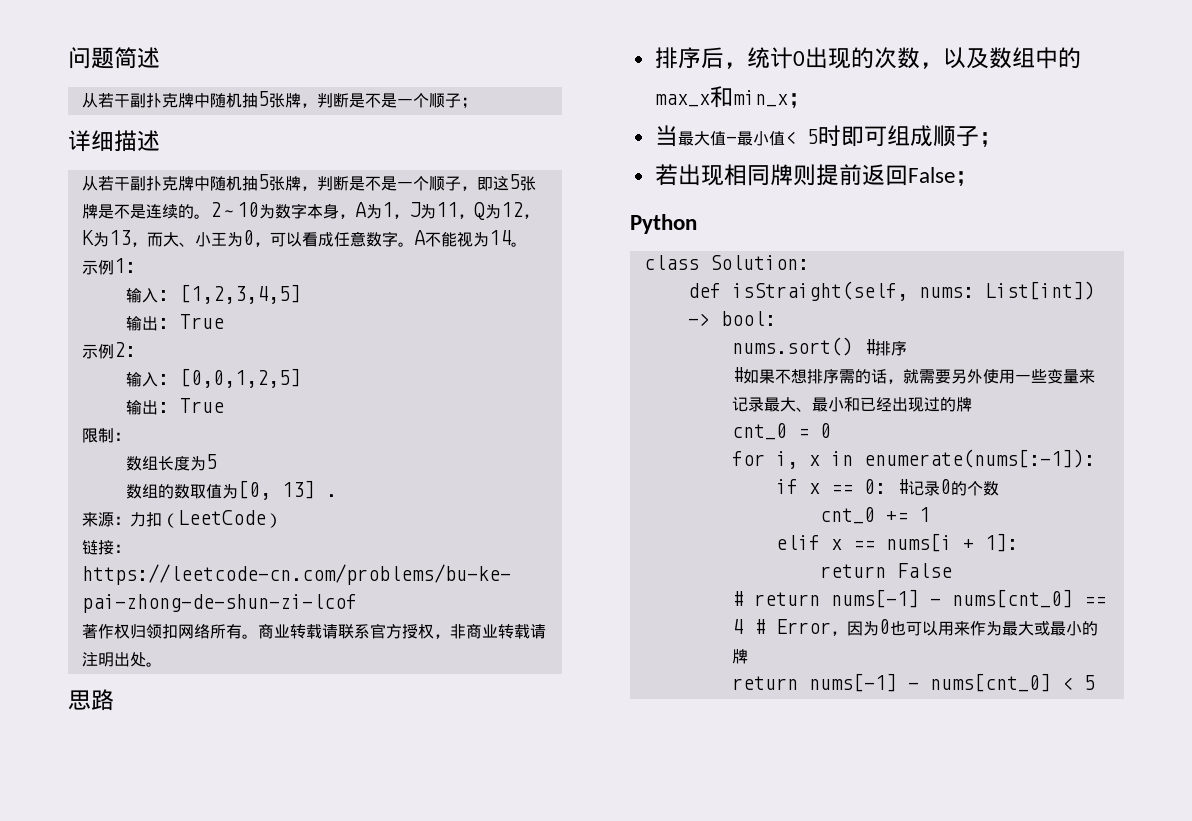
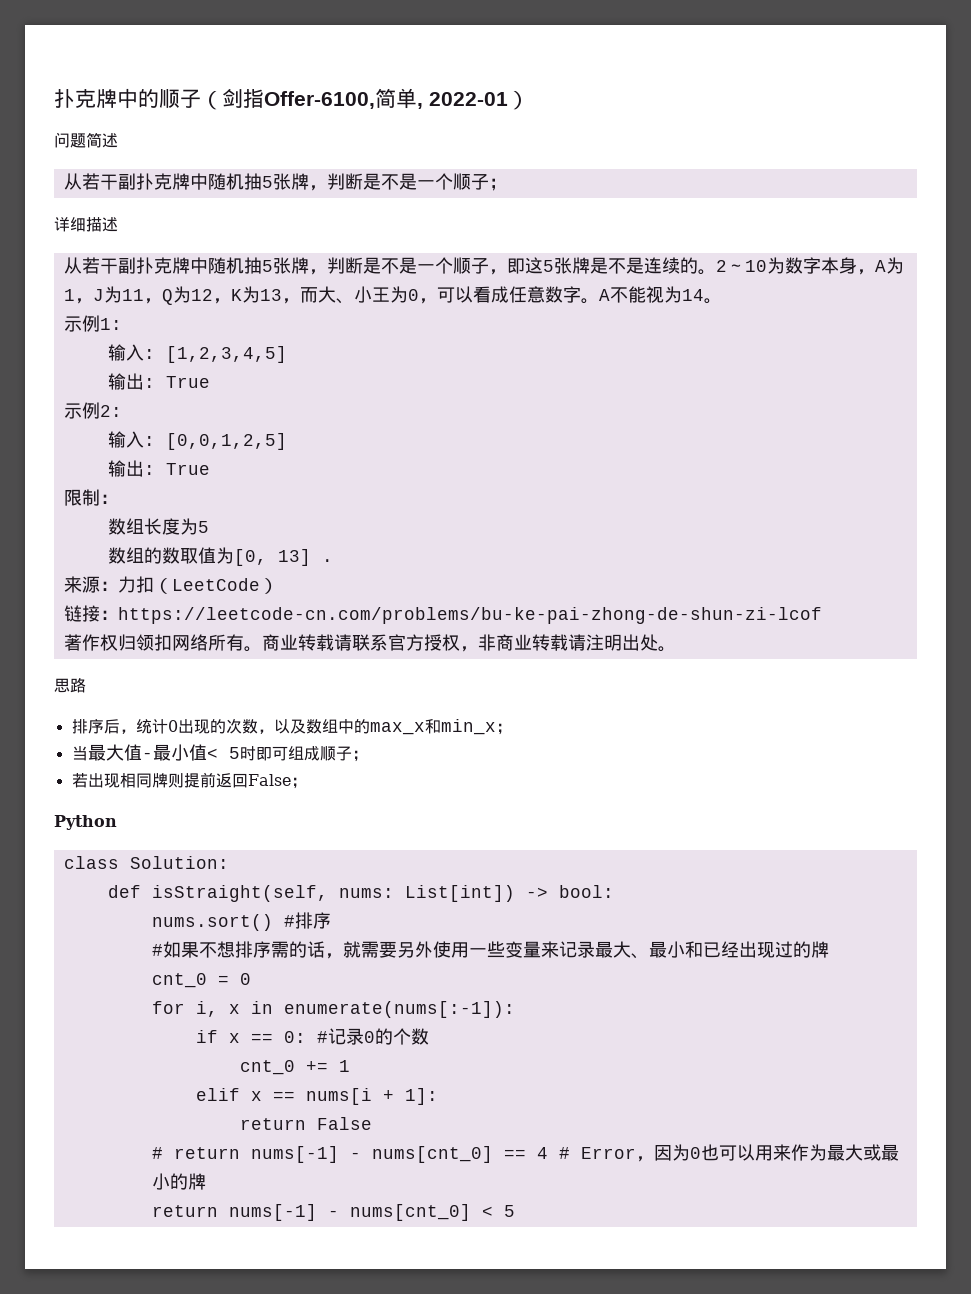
(68, 58) none -> [54,88,529,110] 扑克牌中的顺子（剑指Offer-6100,简单, 2022-01） //

